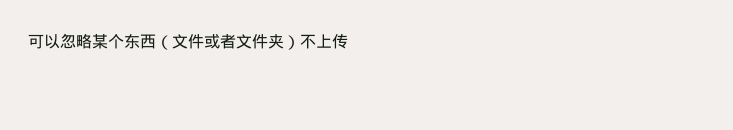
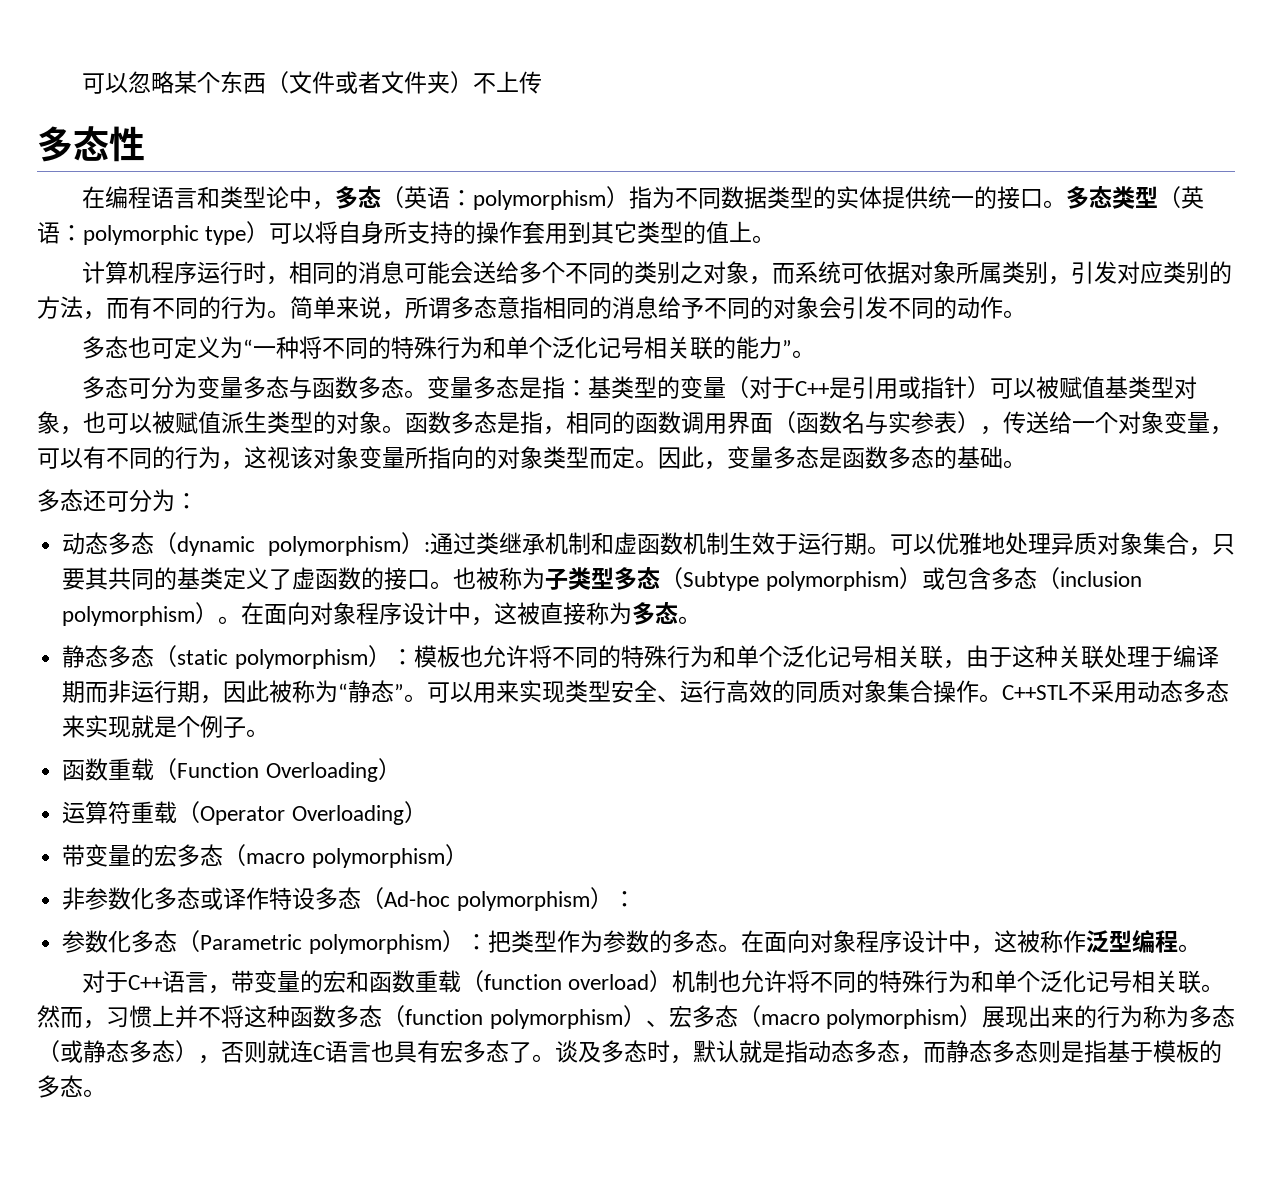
(348, 41) none -> [37,126,145,162] [81,186,1204,210] [37,221,776,245] [81,261,1232,285] [37,296,1026,320] [81,336,815,360] [81,376,1197,399] [37,411,1233,435] [37,446,1026,470] [37,489,198,512] [62,532,1235,556] [62,567,1142,591] [62,602,702,626] [62,645,1219,669] [62,680,1230,704] [62,715,270,738] [62,758,401,782] [62,801,427,825] [62,844,468,868] [62,887,636,911] [62,930,1201,954] [81,970,1224,994] [37,1005,1235,1029] [37,1040,1222,1064] [37,1075,106,1098] // 多态性 // 在编程语言和类型论中，多态（英语：polymorphism）指为不同数据类型的实体提供统一的接口。多态类型（英语：polymorphic type）可以将自身所支持的操作套用到其它类型的值上。 // 计算机程序运行时，相同的消息可能会送给多个不同的类别之对象，而系统可依据对象所属类别，引发对应类别的方法，而有不同的行为。简单来说，所谓多态意指相同的消息给予不同的对象会引发不同的动作。 // 多态也可定义为“一种将不同的特殊行为和单个泛化记号相关联的能力”。 // 多态可分为变量多态与函数多态。变量多态是指：基类型的变量（对于C++是引用或指针）可以被赋值基类型对象，也可以被赋值派生类型的对象。函数多态是指，相同的函数调用界面（函数名与实参表），传送给一个对象变量，可以有不同的行为，这视该对象变量所指向的对象类型而定。因此，变量多态是函数多态的基础。 // 多态还可分为： // 动态多态（dynamic polymorphism）:通过类继承机制和虚函数机制生效于运行期。可以优雅地处理异质对象集合，只要其共同的基类定义了虚函数的接口。也被称为子类型多态（Subtype polymorphism）或包含多态（inclusion polymorphism）。在面向对象程序设计中，这被直接称为多态。 // 静态多态（static polymorphism）：模板也允许将不同的特殊行为和单个泛化记号相关联，由于这种关联处理于编译期而非运行期，因此被称为“静态”。可以用来实现类型安全、运行高效的同质对象集合操作。C++STL不采用动态多态来实现就是个例子。 // 函数重载（Function Overloading） // 运算符重载（Operator Overloading） // 带变量的宏多态（macro polymorphism） // 非参数化多态或译作特设多态（Ad-hoc polymorphism）： // 参数化多态（Parametric polymorphism）：把类型作为参数的多态。在面向对象程序设计中，这被称作泛型编程。 // 对于C++语言，带变量的宏和函数重载（function overload）机制也允许将不同的特殊行为和单个泛化记号相关联。然而，习惯上并不将这种函数多态（function polymorphism）、宏多态（macro polymorphism）展现出来的行为称为多态（或静态多态），否则就连C语言也具有宏多态了。谈及多态时，默认就是指动态多态，而静态多态则是指基于模板的多态。

